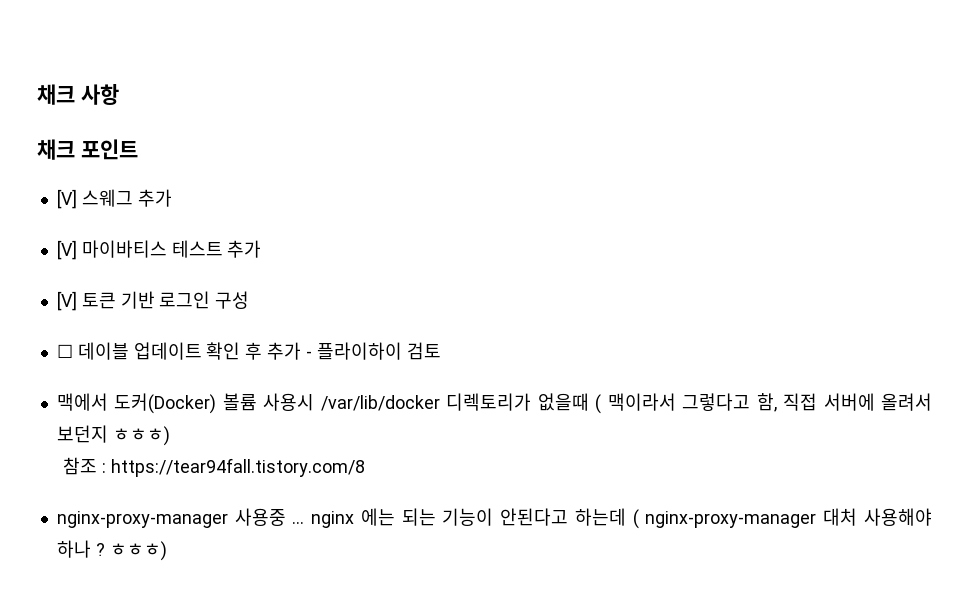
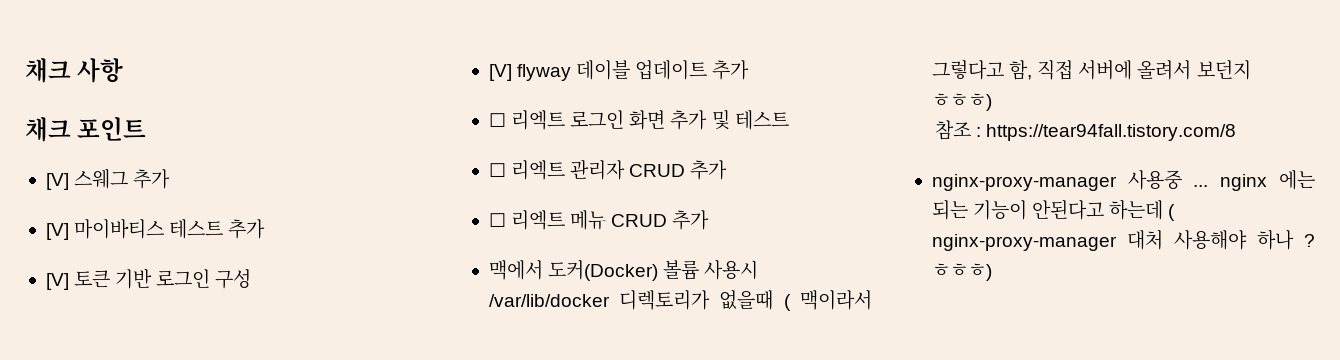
[56,342,441,360] ☐ 데이블 업데이트 확인 후 추가 - 플라이하이 검토 -> [488,60,750,81] [488,110,789,130] [488,159,728,180] [488,210,710,230] [V] flyway 데이블 업데이트 추가 // ☐ 리엑트 로그인 화면 추가 및 테스트 // ☐ 리엑트 관리자 CRUD 추가 // ☐ 리엑트 메뉴 CRUD 추가

